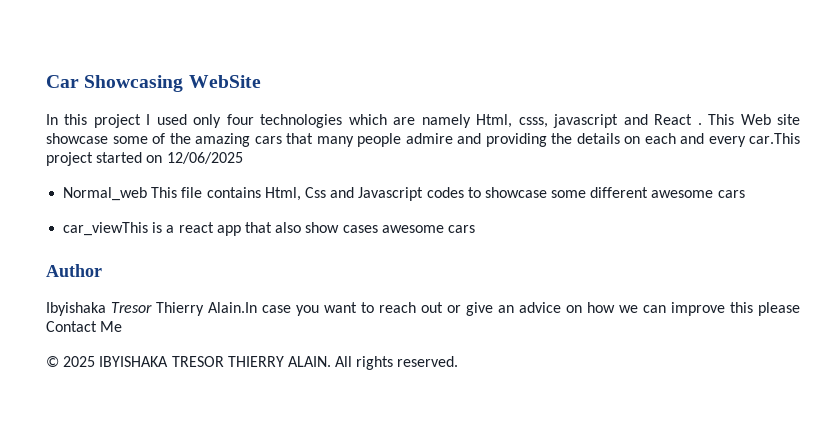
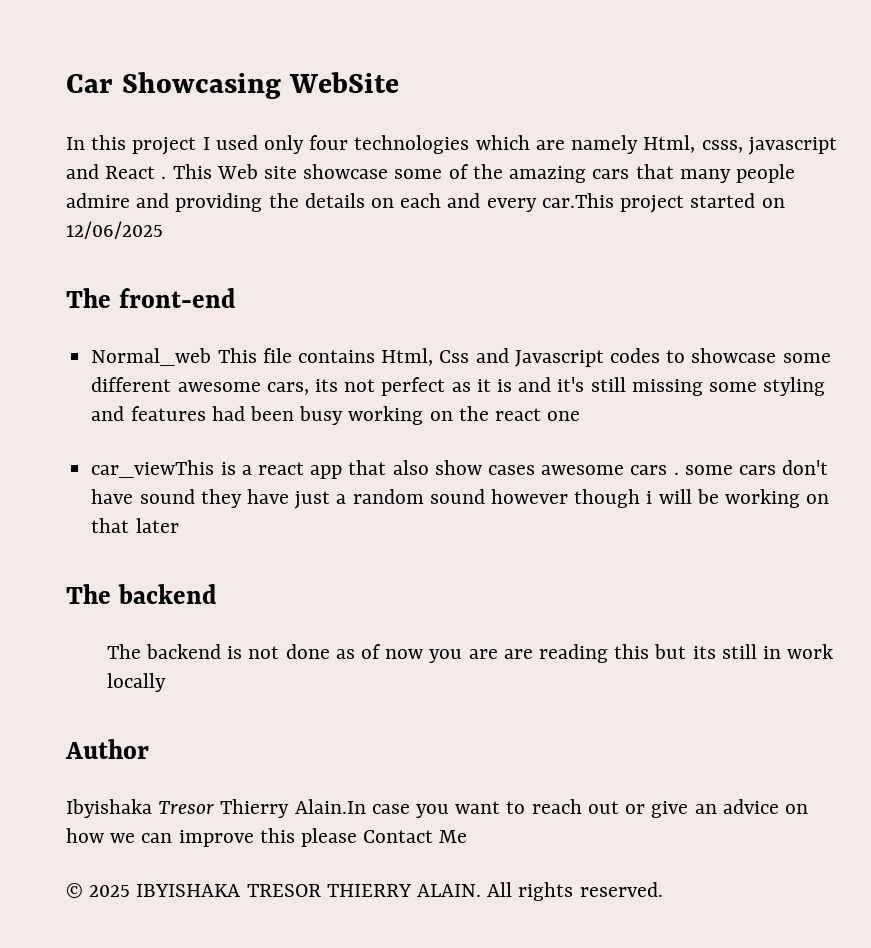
(243, 158) none -> [66,288,236,308] // The front-end
[717,190,745,198] cars -> [266,377,826,396] [91,406,581,425] cars, its not perfect as it is and it's still missing some styling and features had been busy working on the react one
(475, 229) none -> [673,460,829,475] [91,489,830,509] [91,518,179,533] [66,584,217,604] [106,644,834,663] [106,673,166,692] . some cars don't have sound they have just a random sound however though i will be working on that later // The backend // The backend is not done as of now you are are reading this but its still in work locally

